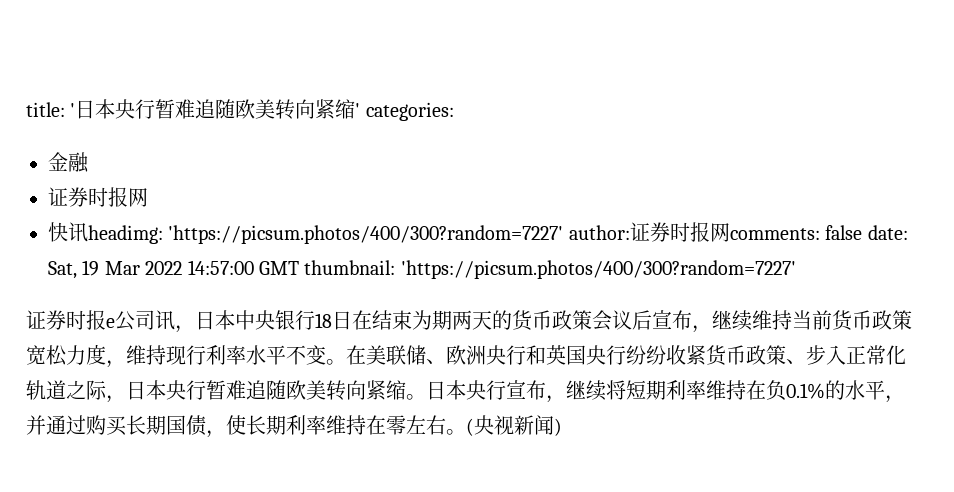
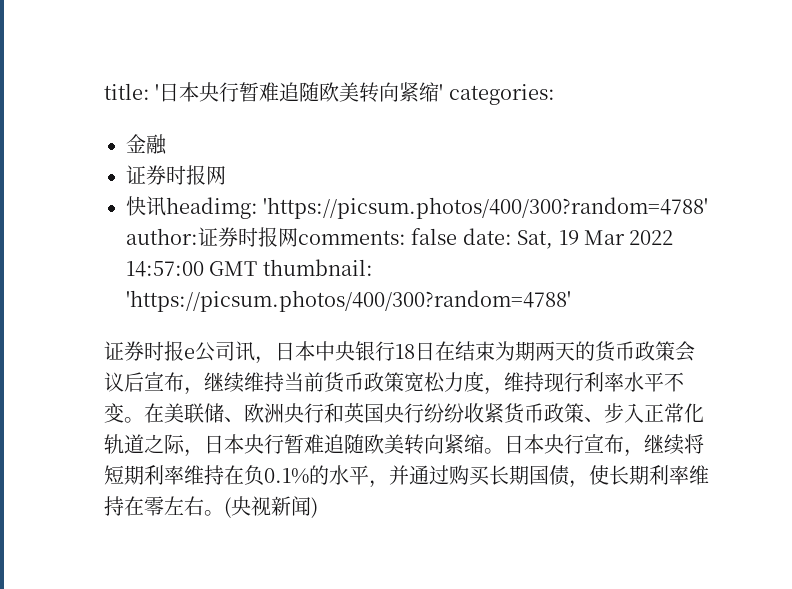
[168,225,564,244] 'https://picsum.photos/400/300?random=7227' -> [263,197,709,219] 'https://picsum.photos/400/300?random=4788'
[400,260,796,279] 'https://picsum.photos/400/300?random=7227' -> [126,290,571,312] 'https://picsum.photos/400/300?random=4788'

